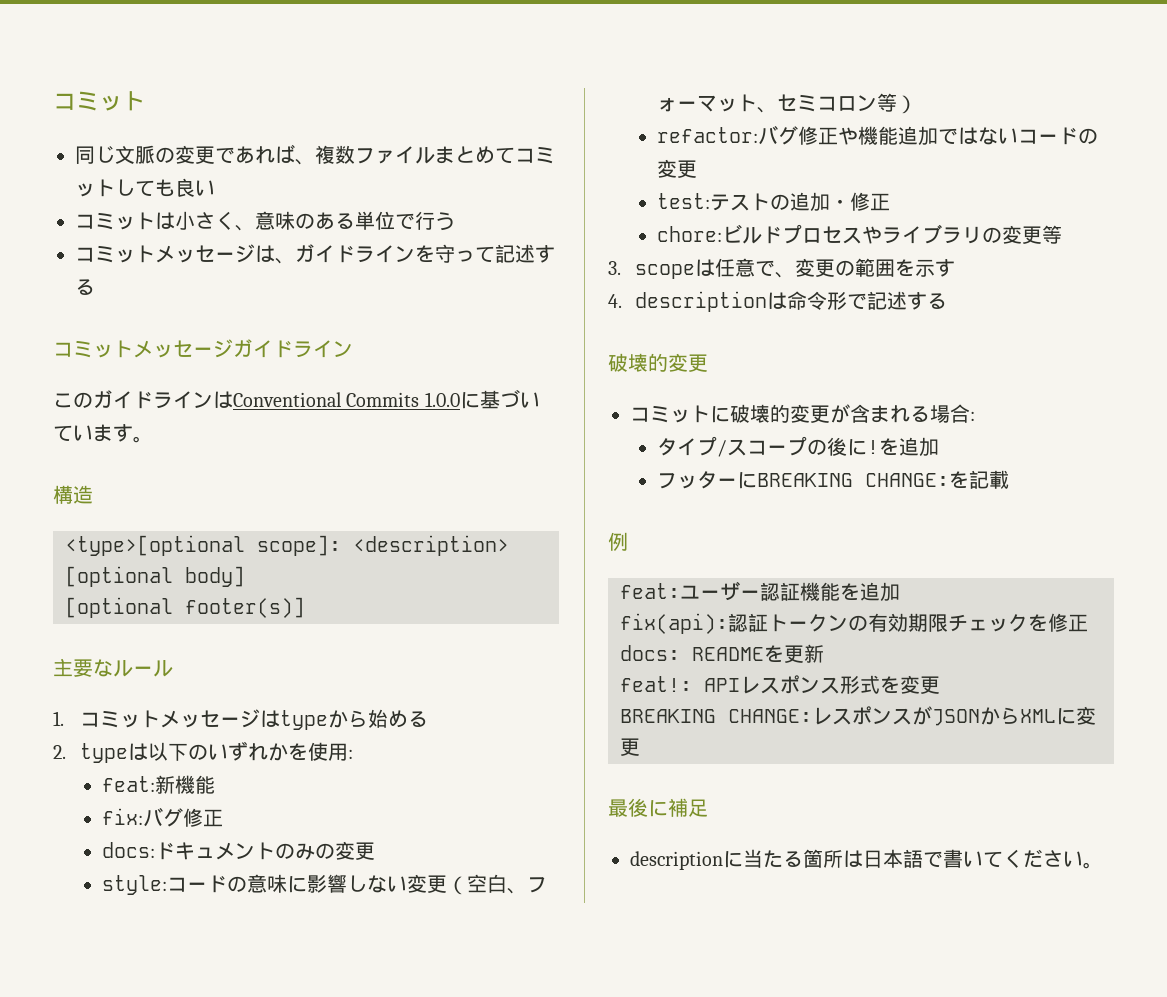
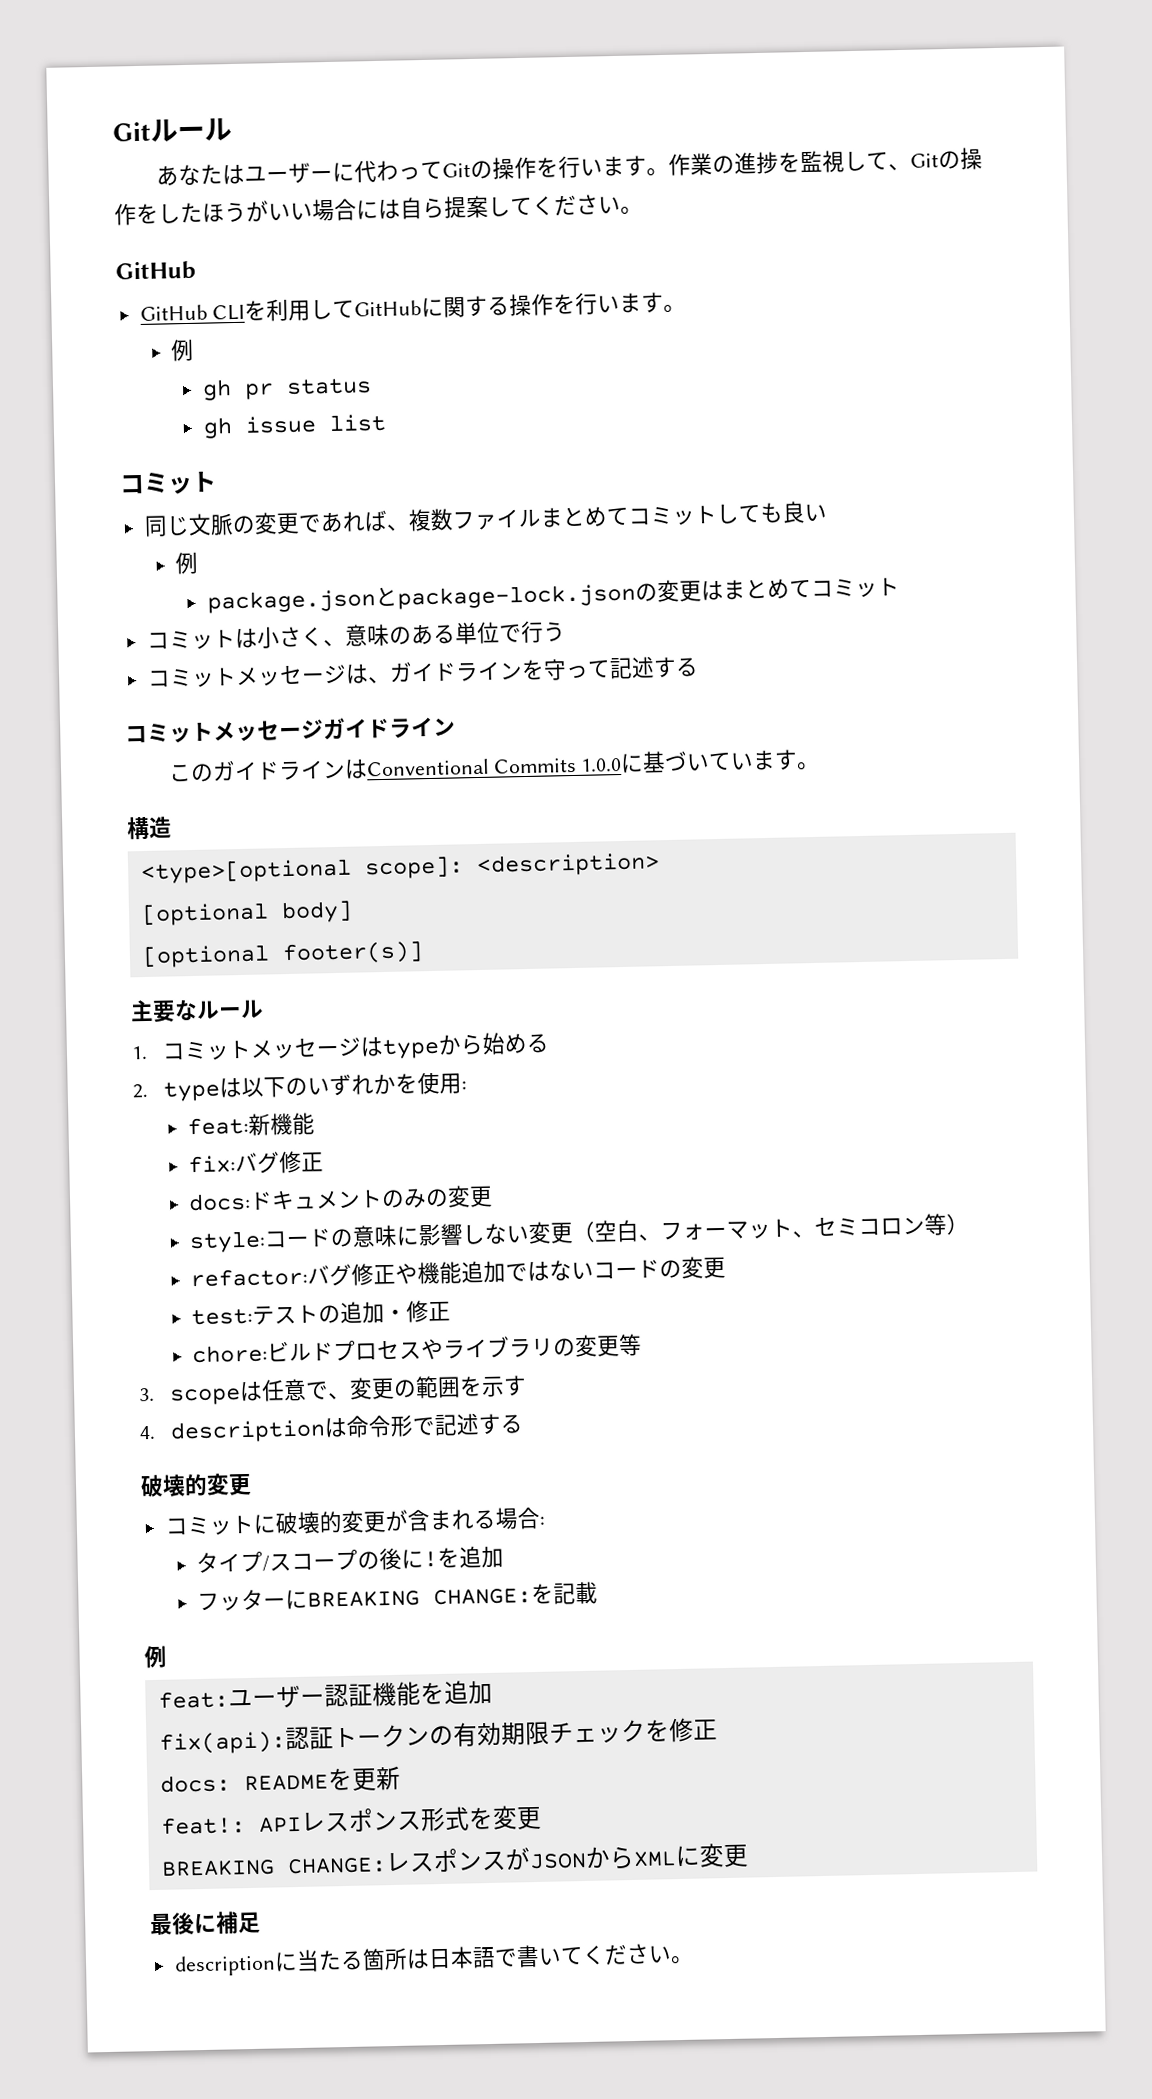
(53, 101) none -> [112,118,232,142] [155,147,983,186] [114,194,643,226] [115,260,196,281] [139,291,687,322] [171,338,195,362] [201,378,372,401] [202,413,387,439] Gitルール // あなたはユーザーに代わってGitの操作を行います。作業の進捗を監視して、Gitの操作をしたほうがいい場合には自ら提案してください。 // GitHub // GitHub CLIを利用してGitHubに関する操作を行います。 // 例 // gh pr status // gh issue list //
(215, 188) none -> [175,551,199,575] [206,577,900,614] // 例 // package.jsonとpackage-lock.jsonの変更はまとめてコミット

